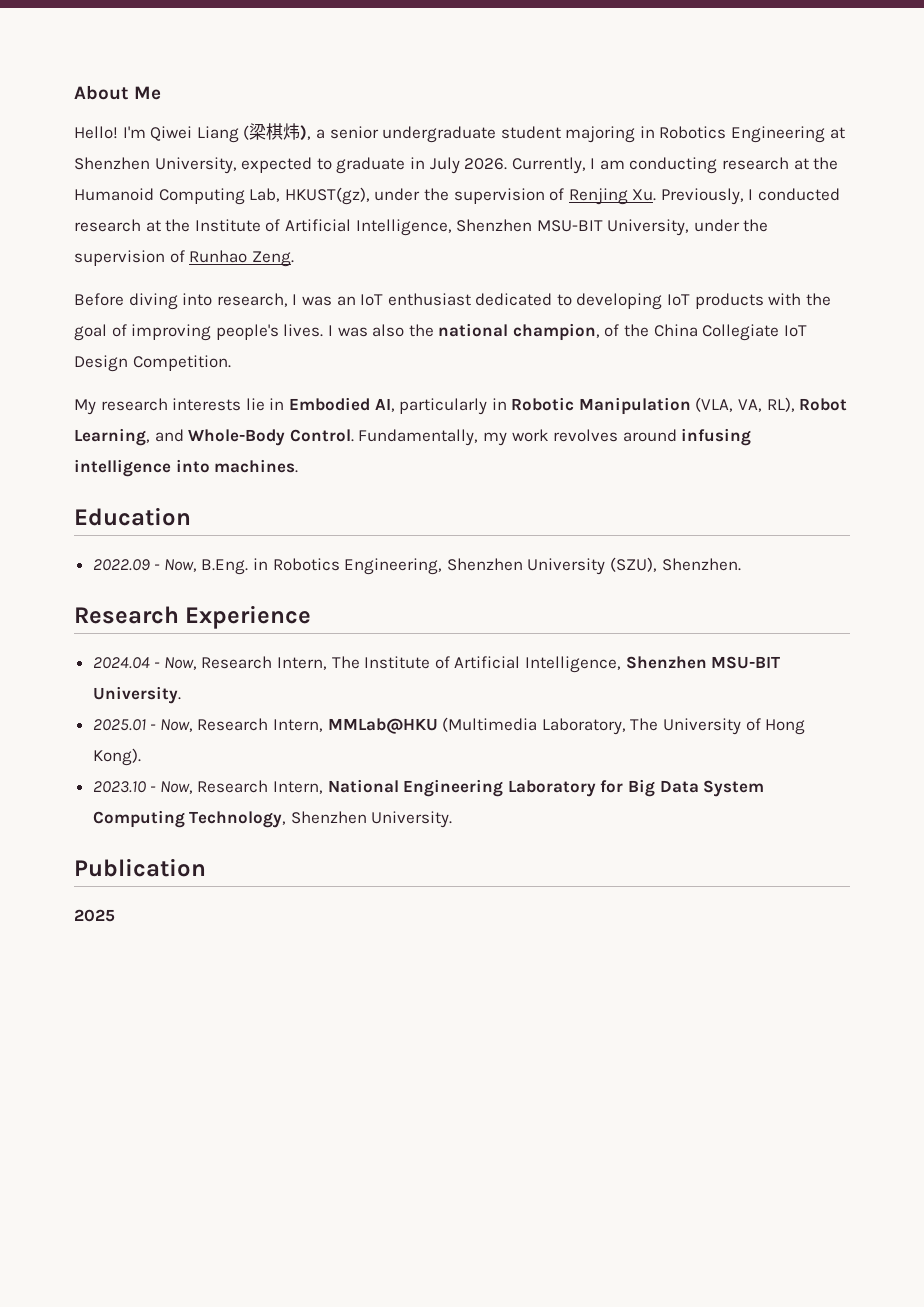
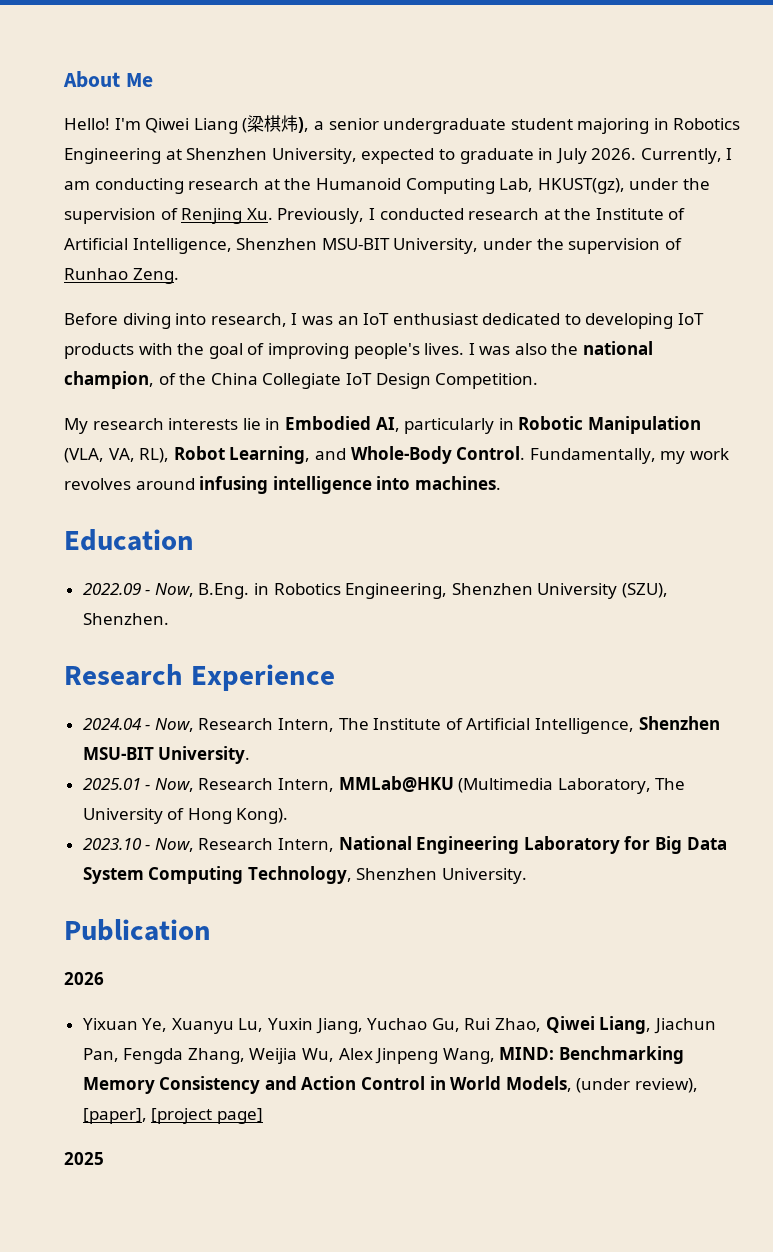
(206, 867) none -> [64,972,104,985] [82,1016,716,1034] [82,1046,685,1064] [82,1076,699,1094] [82,1108,263,1124] // 2026 // Yixuan Ye, Xuanyu Lu, Yuxin Jiang, Yuchao Gu, Rui Zhao, Qiwei Liang, Jiachun Pan, Fengda Zhang, Weijia Wu, Alex Jinpeng Wang, MIND: Benchmarking Memory Consistency and Action Control in World Models, (under review), [paper], [project page]

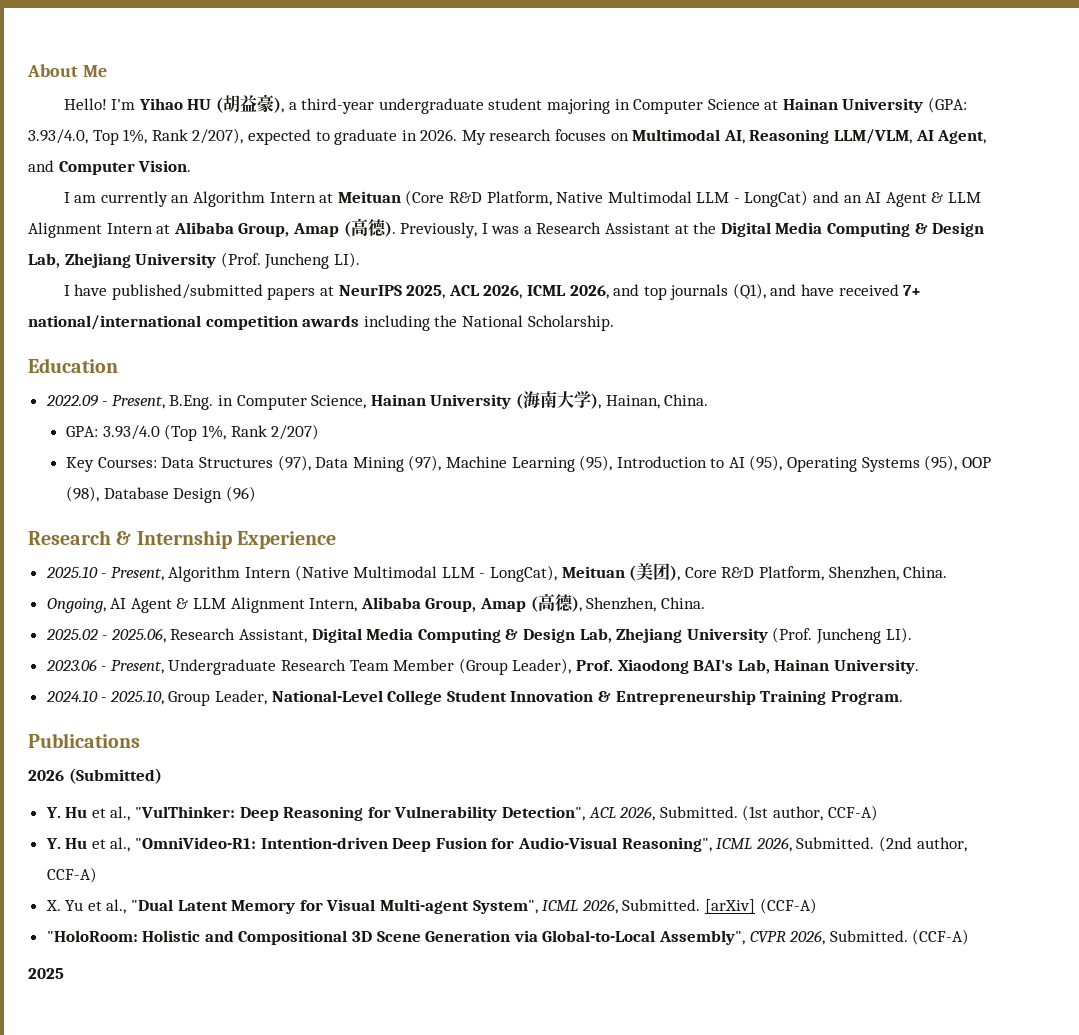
[145,115,299,134] Qiwei Liang (梁棋炜 -> [138,94,274,113] Yihao HU (胡益豪
[328,118,379,130] senior -> [301,98,375,114] third-year
[673,118,741,130] [64,148,733,164] [64,178,710,194] [64,208,686,224] [64,238,682,254] [64,268,179,284] [64,313,705,329] [64,341,654,359] [64,371,539,389] [64,416,701,434] [64,446,729,464] [64,476,501,494] Robotics Engineering at Shenzhen University, expected to graduate in July 2026. Currently, I am conducting research at the Humanoid Computing Lab, HKUST(gz), under the supervision of Renjing Xu. Previously, I conducted research at the Institute of Artificial Intelligence, Shenzhen MSU-BIT University, under the supervision of Runhao Zeng. // Before diving into research, I was an IoT enthusiast dedicated to developing IoT products with the goal of improving people's lives. I was also the national champion, of the China Collegiate IoT Design Competition. // My research interests lie in Embodied AI, particularly in Robotic Manipulation (VLA, VA, RL), Robot Learning, and Whole-Body Control. Fundamentally, my work revolves around infusing intelligence into machines. -> [633,97,968,114] [28,128,987,145] [28,160,192,175] [63,190,981,207] [28,218,985,238] [28,252,360,269] [63,283,922,300] [28,315,614,331] Computer Science at Hainan University (GPA: 3.93/4.0, Top 1%, Rank 2/207), expected to graduate in 2026. My research focuses on Multimodal AI, Reasoning LLM/VLM, AI Agent, and Computer Vision. // I am currently an Algorithm Intern at Meituan (Core R&D Platform, Native Multimodal LLM - LongCat) and an AI Agent & LLM Alignment Intern at Alibaba Group, Amap (高德). Previously, I was a Research Assistant at the Digital Media Computing & Design Lab, Zhejiang University (Prof. Juncheng LI). // I have published/submitted papers at NeurIPS 2025, ACL 2026, ICML 2026, and top journals (Q1), and have received 7+ national/international competition awards including the National Scholarship.
[154,583,194,597] Now, -> [111,395,165,409] Present,
[273,583,669,599] [82,613,169,625] [64,664,183,686] Robotics Engineering, Shenzhen University (SZU), Shenzhen. // Research -> [236,391,709,410] [66,424,320,441] [66,455,991,472] [66,486,256,503] [28,530,232,549] Computer Science, Hainan University (海南大学), Hainan, China. // GPA: 3.93/4.0 (Top 1%, Rank 2/207) // Key Courses: Data Structures (97), Data Mining (97), Machine Learning (95), Introduction to AI (95), Operating Systems (95), OOP (98), Database Design (96) // Research & Internship
[82,716,720,734] [82,746,251,764] [82,776,686,794] [82,808,289,824] [82,836,727,854] [82,866,528,884] [64,919,211,941] [64,972,104,985] [82,1016,716,1034] [82,1046,685,1064] [82,1076,699,1094] [82,1108,263,1124] 2024.04 - Now, Research Intern, The Institute of Artificial Intelligence, Shenzhen MSU-BIT University. // 2025.01 - Now, Research Intern, MMLab@HKU (Multimedia Laboratory, The University of Hong Kong). // 2023.10 - Now, Research Intern, National Engineering Laboratory for Big Data System Computing Technology, Shenzhen University. // Publication // 2026 // Yixuan Ye, Xuanyu Lu, Yuxin Jiang, Yuchao Gu, Rui Zhao, Qiwei Liang, Jiachun Pan, Fengda Zhang, Weijia Wu, Alex Jinpeng Wang, MIND: Benchmarking Memory Consistency and Action Control in World Models, (under review), [paper], [project page] -> [45,563,948,582] [46,593,705,613] [45,627,912,644] [45,658,919,675] [45,690,903,706] [28,733,140,748] [28,768,162,784] [45,805,878,821] [45,836,967,852] [46,867,97,883] [45,898,817,914] [46,929,970,945] 2025.10 - Present, Algorithm Intern (Native Multimodal LLM - LongCat), Meituan (美团), Core R&D Platform, Shenzhen, China. // Ongoing, AI Agent & LLM Alignment Intern, Alibaba Group, Amap (高德), Shenzhen, China. // 2025.02 - 2025.06, Research Assistant, Digital Media Computing & Design Lab, Zhejiang University (Prof. Juncheng LI). // 2023.06 - Present, Undergraduate Research Team Member (Group Leader), Prof. Xiaodong BAI's Lab, Hainan University. // 2024.10 - 2025.10, Group Leader, National-Level College Student Innovation & Entrepreneurship Training Program. // Publications // 2026 (Submitted) // Y. Hu et al., "VulThinker: Deep Reasoning for Vulnerability Detection", ACL 2026, Submitted. (1st author, CCF-A) // Y. Hu et al., "OmniVideo-R1: Intention-driven Deep Fusion for Audio-Visual Reasoning", ICML 2026, Submitted. (2nd author, CCF-A) // X. Yu et al., "Dual Latent Memory for Visual Multi-agent System", ICML 2026, Submitted. [arXiv] (CCF-A) // "HoloRoom: Holistic and Compositional 3D Scene Generation via Global-to-Local Assembly", CVPR 2026, Submitted. (CCF-A)

